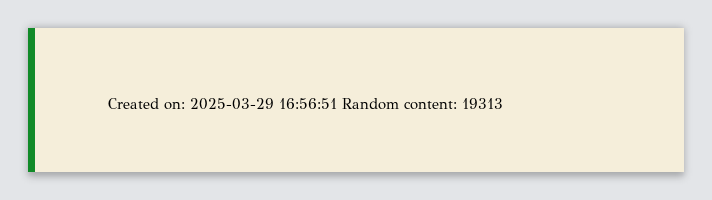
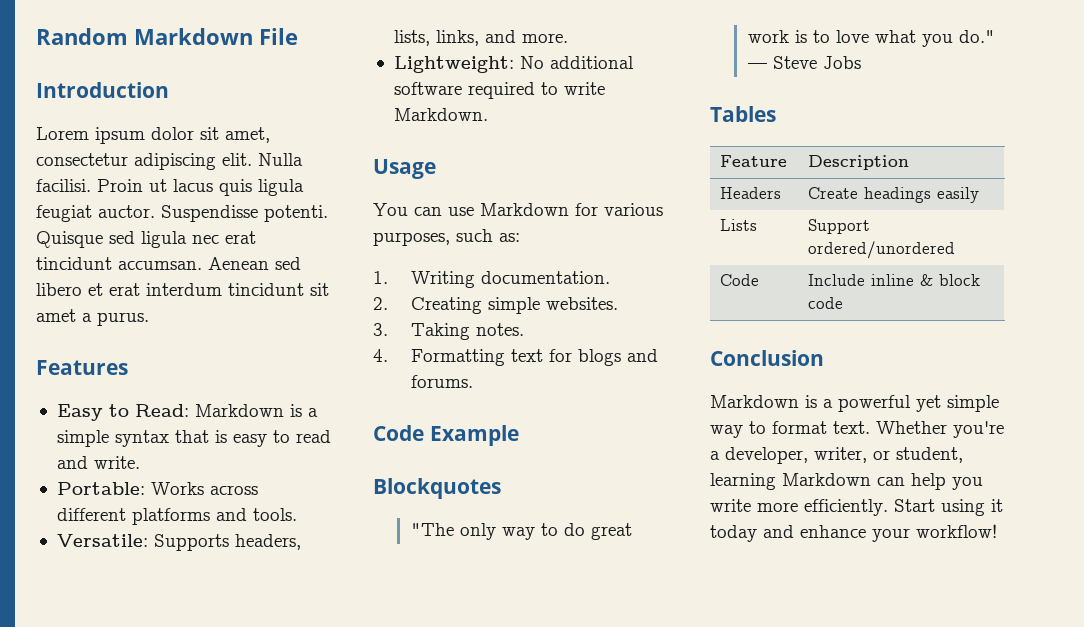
[108,98,503,110] Created on: 2025-03-29 16:56:51 Random content: 19313 -> [36,28,298,45] [36,82,169,98] [36,127,270,144] [36,153,303,170] [36,179,304,196] [36,205,328,222] [36,231,256,248] [36,257,301,270] [36,283,329,296] [36,309,149,326] [36,360,128,375] [56,404,318,421] [56,430,331,447] [56,456,140,469] [56,482,258,495] [56,508,297,525] [56,534,301,551] [393,30,568,46] [393,56,634,73] [393,82,605,99] [393,108,488,121] [373,159,436,179] [373,203,663,216] [373,229,520,246] [373,271,610,288] [373,297,618,314] [373,323,524,340] [373,349,658,366] [410,375,473,388] [373,425,519,446] [373,478,501,499] [410,523,632,540] [747,30,995,47] [747,56,861,69] [710,106,776,122] [720,155,788,167] [808,155,910,170] [720,187,782,199] [808,187,980,203] [720,219,758,231] [808,219,871,234] [808,241,956,259] [720,274,760,286] [808,274,981,286] [808,297,844,309] [710,350,824,366] [710,395,999,412] [710,421,1004,438] [710,447,963,464] [710,473,983,490] [710,499,1003,516] [710,524,997,542] Random Markdown File // Introduction // Lorem ipsum dolor sit amet, consectetur adipiscing elit. Nulla facilisi. Proin ut lacus quis ligula feugiat auctor. Suspendisse potenti. Quisque sed ligula nec erat tincidunt accumsan. Aenean sed libero et erat interdum tincidunt sit amet a purus. // Features // Easy to Read: Markdown is a simple syntax that is easy to read and write. // Portable: Works across different platforms and tools. // Versatile: Supports headers, lists, links, and more. // Lightweight: No additional software required to write Markdown. // Usage // You can use Markdown for various purposes, such as: // 1. Writing documentation. // 2. Creating simple websites. // 3. Taking notes. // 4. Formatting text for blogs and forums. // Code Example // Blockquotes // "The only way to do great work is to love what you do." — Steve Jobs // Tables // Feature | Description // Headers | Create headings easily // Lists | Support ordered/unordered // Code | Include inline & block code // Conclusion // Markdown is a powerful yet simple way to format text. Whether you're a developer, writer, or student, learning Markdown can help you write more efficiently. Start using it today and enhance your workflow!

